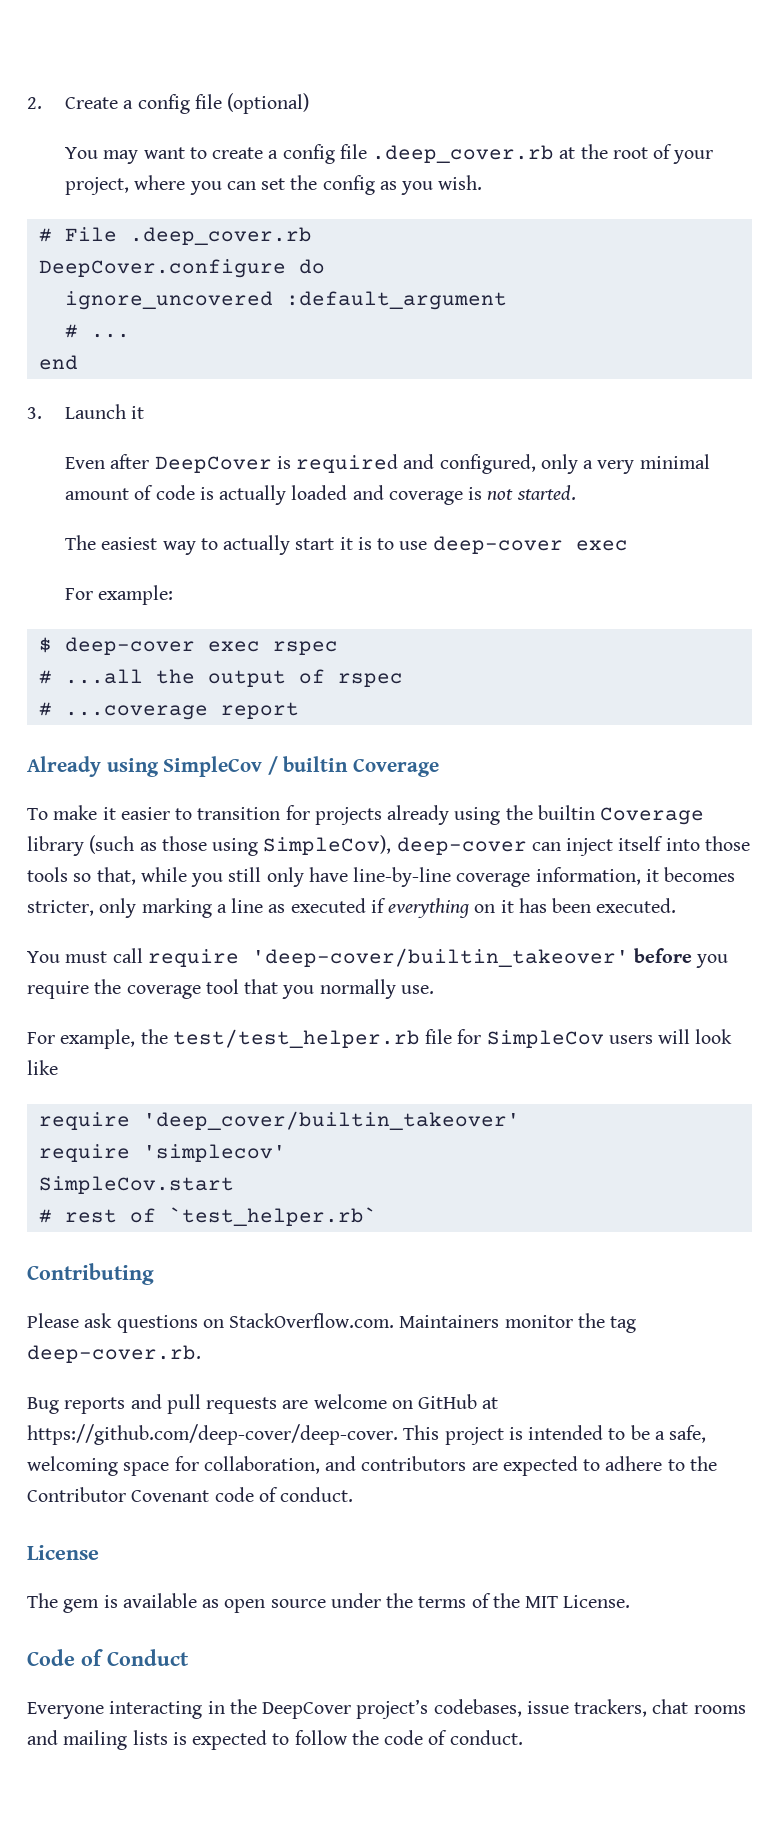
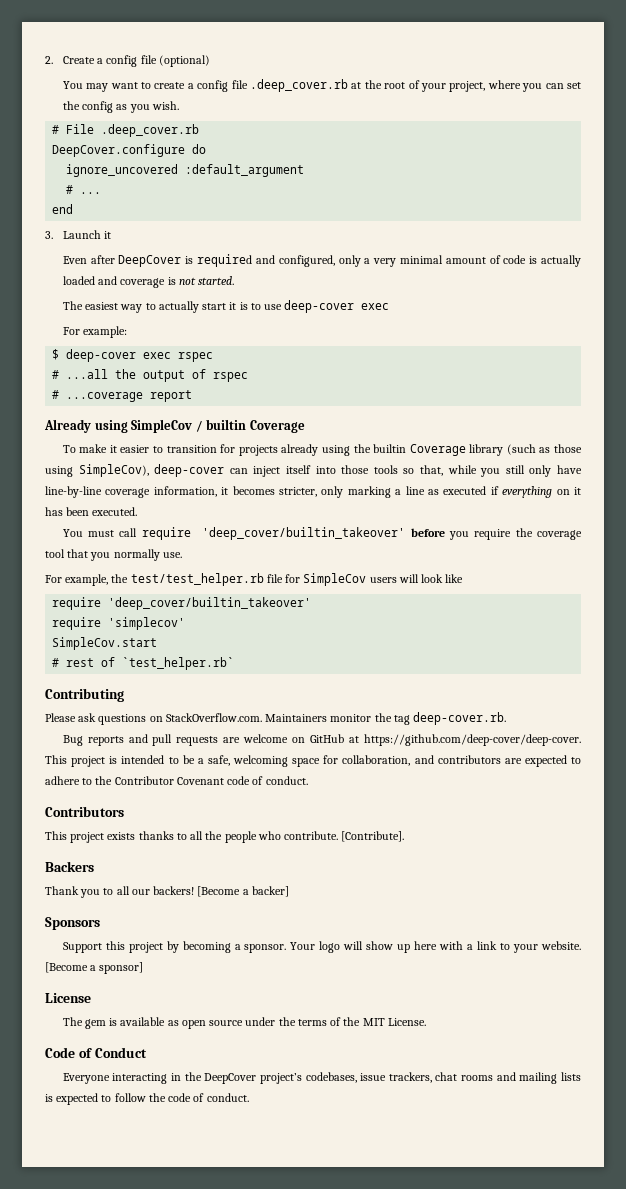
[251,948,629,967] 'deep-cover/builtin_takeover' -> [202,527,406,540] 'deep_cover/builtin_takeover'
(354, 1494) none -> [45,806,124,817] [45,831,405,843] [45,861,94,872] [45,886,289,898] [45,917,100,930] [62,941,581,953] [45,962,144,974] // Contributors // This project exists thanks to all the people who contribute. [Contribute]. // Backers // Thank you to all our backers! [Become a backer] // Sponsors // Support this project by becoming a sponsor. Your logo will show up here with a link to your website. [Become a sponsor]

